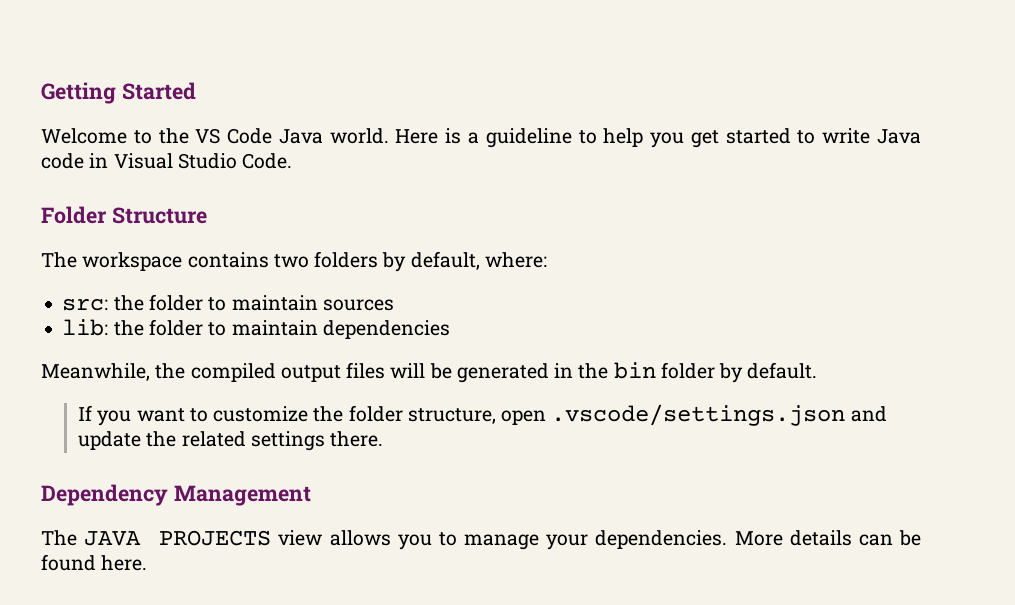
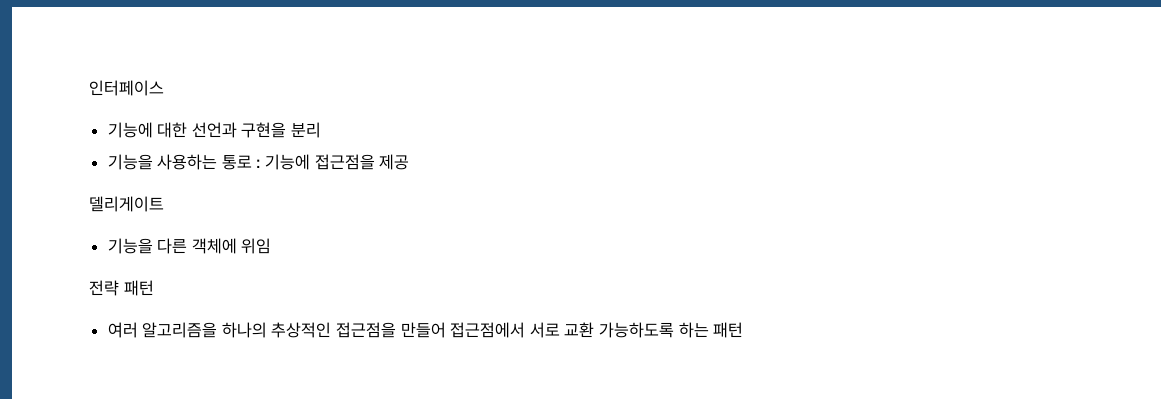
[41,82,196,104] [41,128,922,148] [41,153,293,169] [41,206,207,224] [41,251,547,272] [62,294,394,311] [62,319,450,339] [41,362,818,383] [78,404,887,426] [78,431,384,451] [41,484,311,506] [41,530,922,550] [41,554,148,571] Getting Started // Welcome to the VS Code Java world. Here is a guideline to help you get started to write Java code in Visual Studio Code. // Folder Structure // The workspace contains two folders by default, where: // src: the folder to maintain sources // lib: the folder to maintain dependencies // Meanwhile, the compiled output files will be generated in the bin folder by default. // If you want to customize the folder structure, open .vscode/settings.json and update the related settings there. // Dependency Management // The JAVA PROJECTS view allows you to manage your dependencies. More details can be found here. -> [89,80,164,96] [107,122,322,138] [107,154,410,170] [89,196,164,212] [107,238,272,254] [89,280,154,296] [107,322,744,338] 인터페이스 // 기능에 대한 선언과 구현을 분리 // 기능을 사용하는 통로 : 기능에 접근점을 제공 // 델리게이트 // 기능을 다른 객체에 위임 // 전략 패턴 // 여러 알고리즘을 하나의 추상적인 접근점을 만들어 접근점에서 서로 교환 가능하도록 하는 패턴

